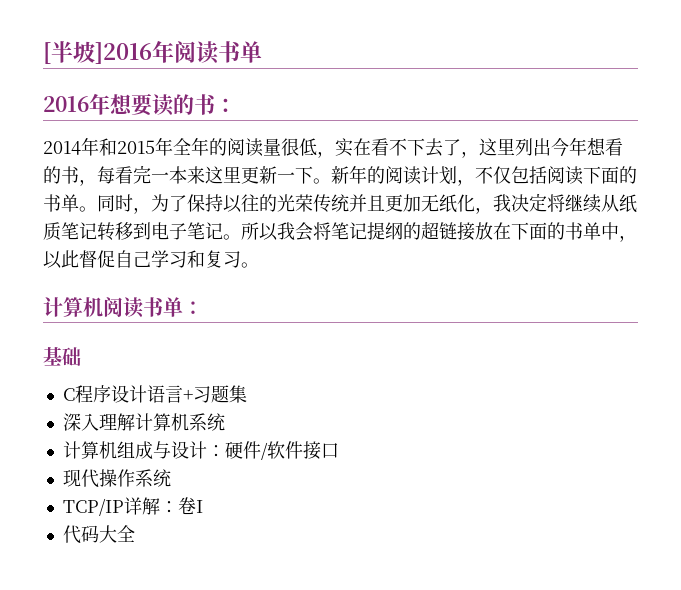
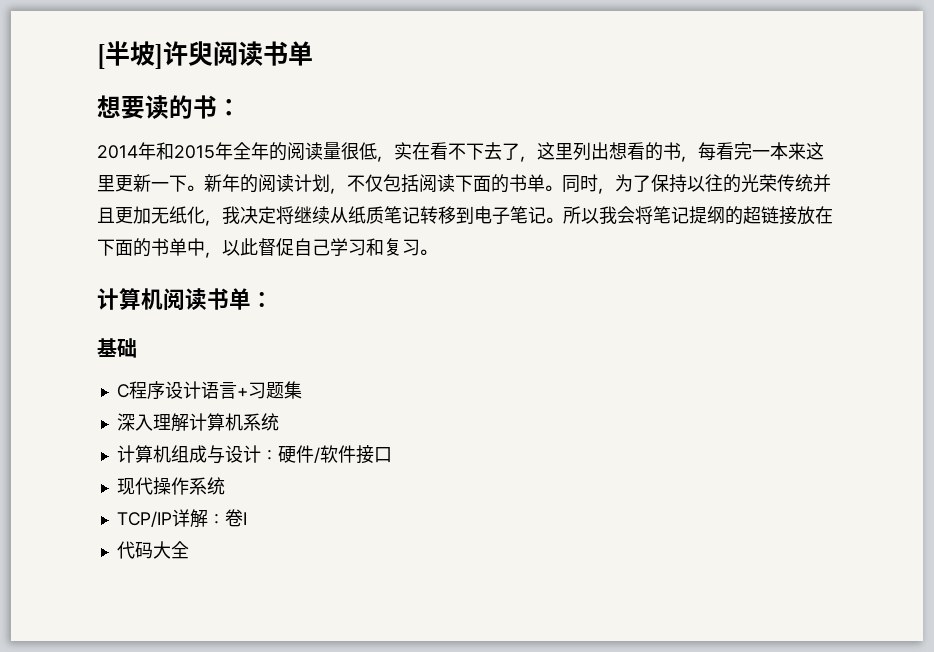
[95,40,174,64] ]2016年 -> [155,41,213,69] ]许臾
[43,93,110,115] 2016年 -> (313, 53) none
[551,137,587,157] 今年 -> (609, 151) none

